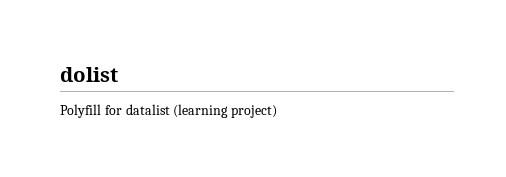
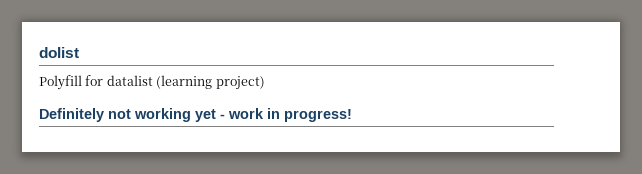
(278, 111) none -> [39,108,352,122] // Definitely not working yet - work in progress!

